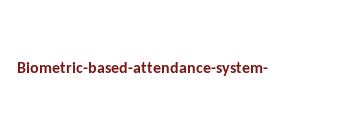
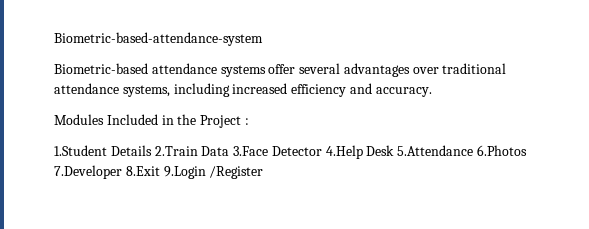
[17,62,268,76] Biometric-based-attendance-system- -> [54,32,263,46] [54,63,507,77] [54,83,432,97] [54,114,249,128] [54,145,528,159] [54,165,264,179] Biometric-based-attendance-system // Biometric-based attendance systems offer several advantages over traditional attendance systems, including increased efficiency and accuracy. // Modules Included in the Project : // 1.Student Details 2.Train Data 3.Face Detector 4.Help Desk 5.Attendance 6.Photos 7.Developer 8.Exit 9.Login /Register

